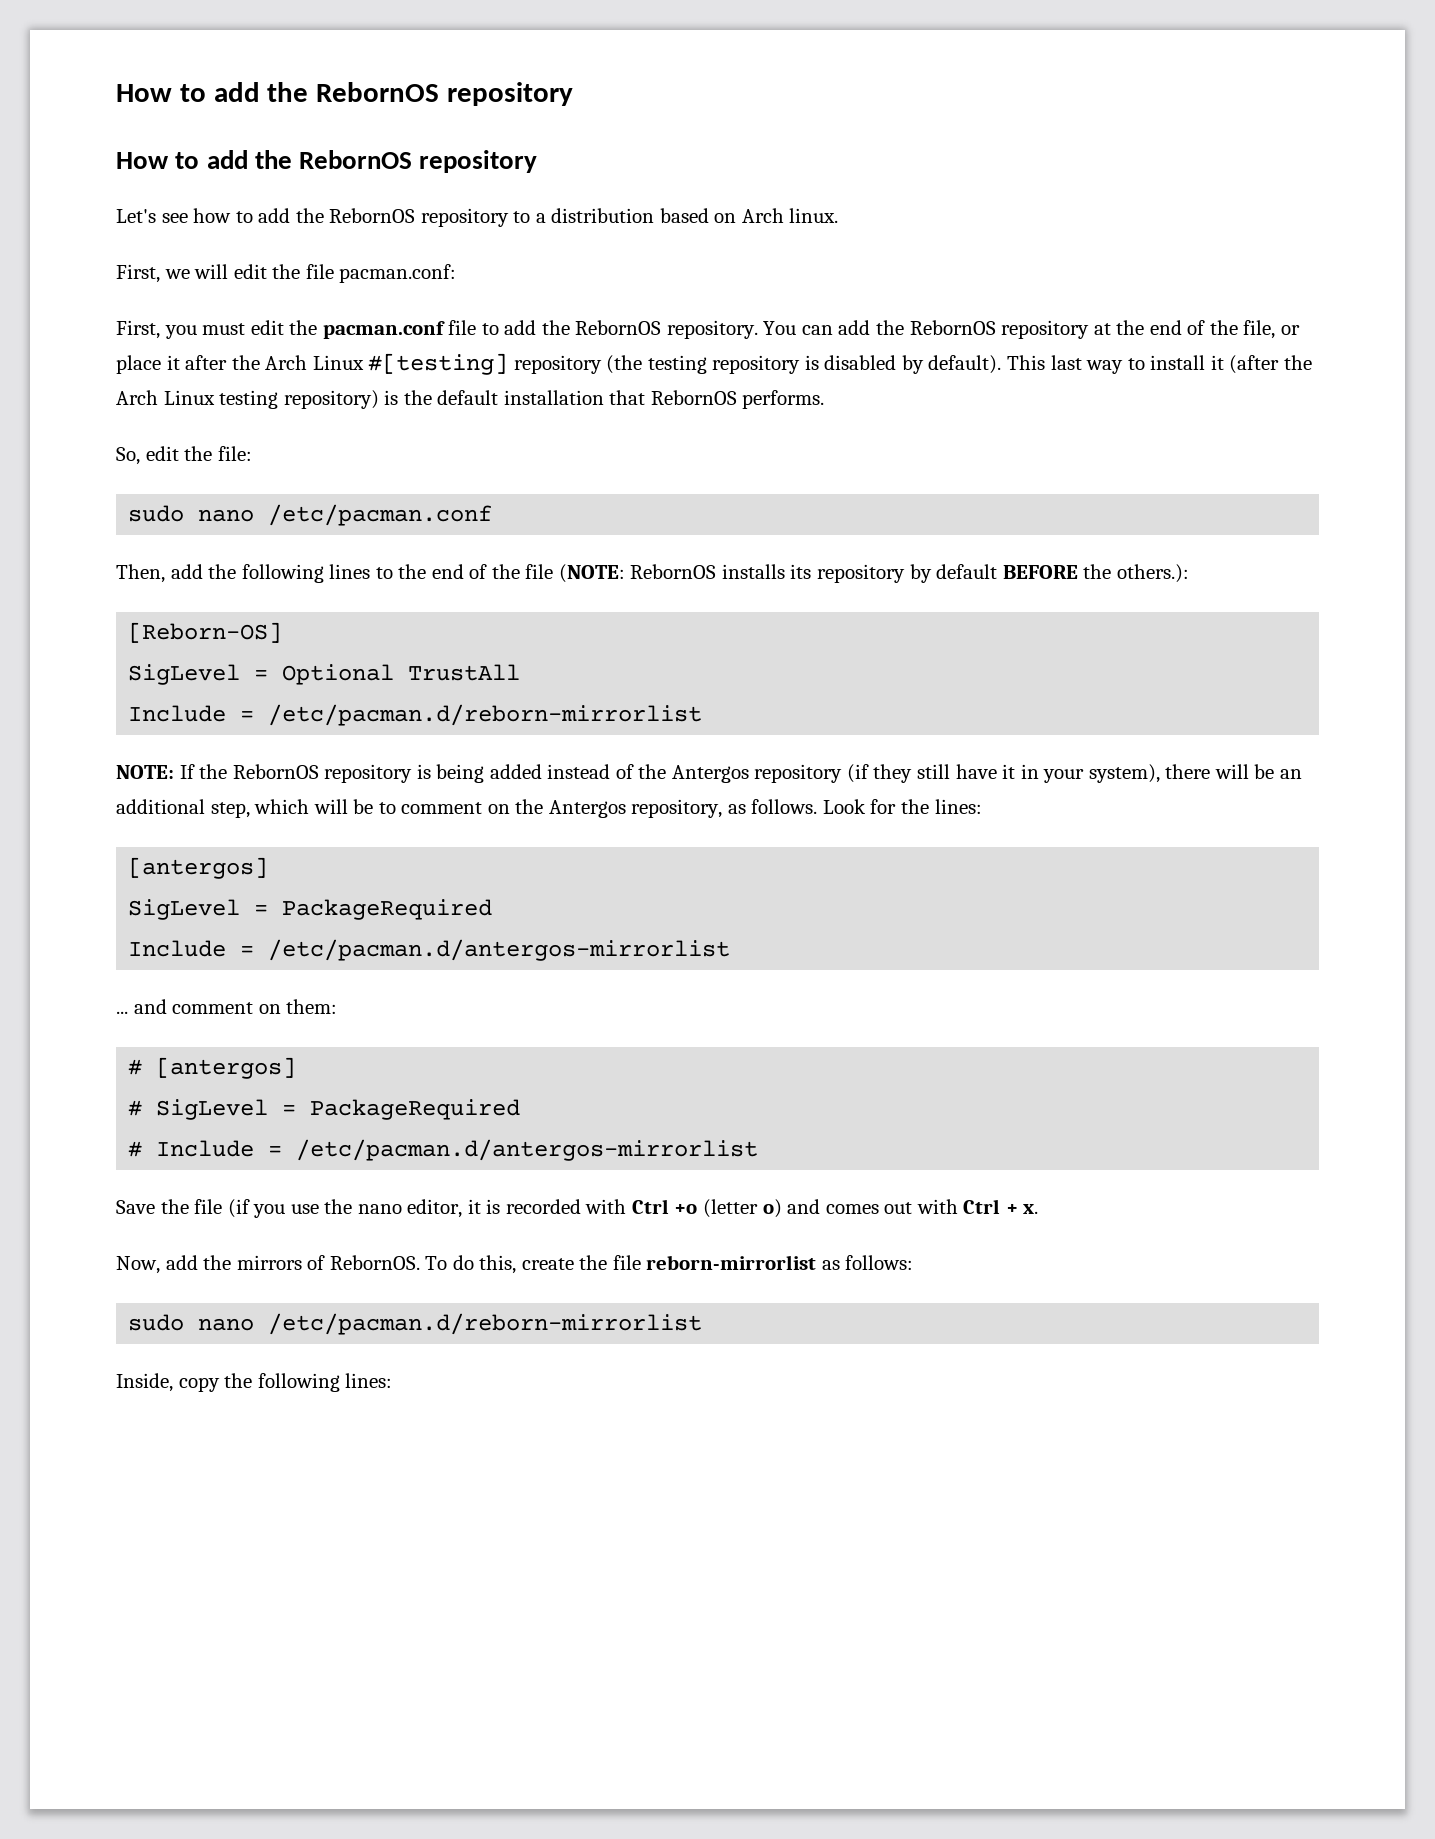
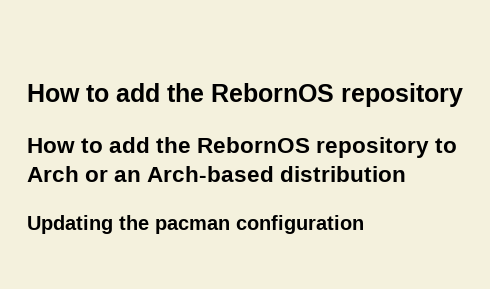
[116,208,839,227] [116,264,457,283] [116,320,1300,339] [116,353,1312,375] [116,390,825,409] [116,446,252,465] [128,504,493,526] [116,564,1189,583] [128,622,283,643] [128,664,521,685] [128,704,703,726] [116,764,1302,783] [116,799,982,818] [128,857,269,879] [128,899,493,920] [128,939,731,961] [116,999,338,1014] [128,1057,297,1079] [128,1099,521,1120] [128,1139,759,1161] [116,1199,1039,1218] [116,1255,914,1274] [128,1313,703,1335] [116,1373,393,1392] // Let's see how to add the RebornOS repository to a distribution based on Arch linux. // First, we will edit the file pacman.conf: // First, you must edit the pacman.conf file to add the RebornOS repository. You can add the RebornOS repository at the end of the file, or place it after the Arch Linux #[testing] repository (the testing repository is disabled by default). This last way to install it (after the Arch Linux testing repository) is the default installation that RebornOS performs. // So, edit the file: // sudo nano /etc/pacman.conf // Then, add the following lines to the end of the file (NOTE: RebornOS installs its repository by default BEFORE the others.): // [Reborn-OS] // SigLevel = Optional TrustAll // Include = /etc/pacman.d/reborn-mirrorlist // NOTE: If the RebornOS repository is being added instead of the Antergos repository (if they still have it in your system), there will be an additional step, which will be to comment on the Antergos repository, as follows. Look for the lines: // [antergos] // SigLevel = PackageRequired // Include = /etc/pacman.d/antergos-mirrorlist // ... and comment on them: // # [antergos] // # SigLevel = PackageRequired // # Include = /etc/pacman.d/antergos-mirrorlist // Save the file (if you use the nano editor, it is recorded with Ctrl +o (letter o) and comes out with Ctrl + x. // Now, add the mirrors of RebornOS. To do this, create the file reborn-mirrorlist as follows: // sudo nano /etc/pacman.d/reborn-mirrorlist // Inside, copy the following lines: -> [435,138,458,153] [27,166,407,182] [27,215,364,234] to Arch or an Arch-based distribution // Updating the pacman configuration

